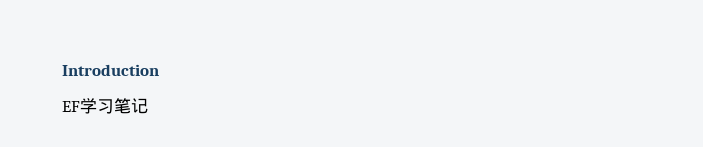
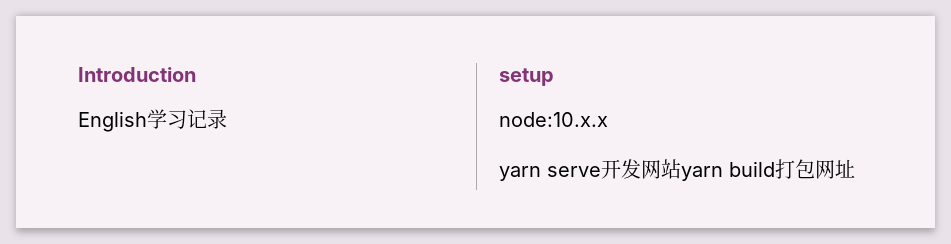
[62,98,148,114] EF学习笔记 -> [78,109,227,132] [499,68,554,86] [499,112,608,127] [499,159,855,181] English学习记录 // setup // node:10.x.x // yarn serve开发网站yarn build打包网址

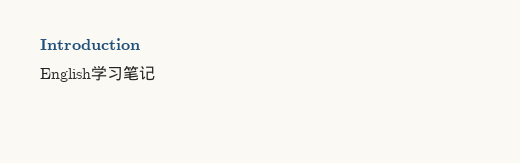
[187,109,227,129] [499,68,554,86] [499,112,608,127] [499,159,855,181] 记录 // setup // node:10.x.x // yarn serve开发网站yarn build打包网址 -> [123,65,155,81] 笔记

